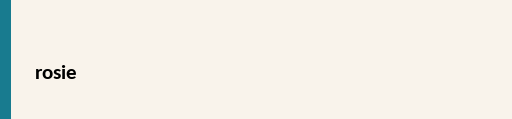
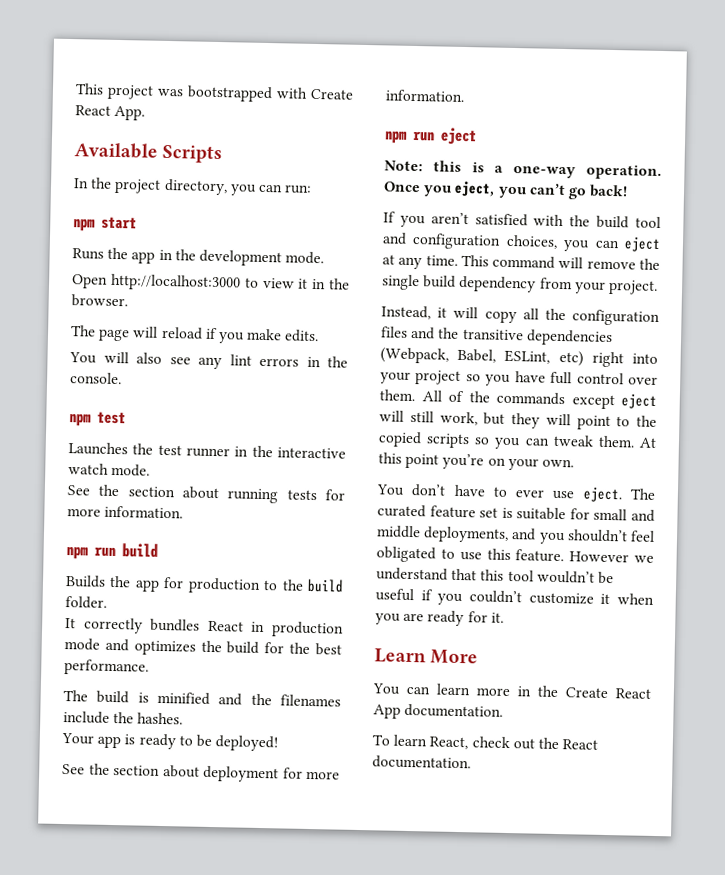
[35,65,77,79] rosie -> [75,83,354,103] [75,105,146,121] [74,142,223,164] [73,177,313,196] [73,216,137,232] [72,247,325,267] [71,273,350,292] [71,294,128,308] [70,325,320,344] [69,351,348,370] [70,372,122,385] [69,411,126,427] [68,442,346,459] [68,463,151,477] [67,484,345,504] [67,505,184,519] [66,543,158,560] [65,575,344,594] [65,596,107,609] [65,617,344,638] [64,638,342,656] [64,659,149,676] [63,690,341,707] [63,711,184,725] [61,732,279,752] [62,763,340,783] [385,89,465,102] [384,127,477,146] [384,160,662,180] [383,180,629,200] [383,211,661,229] [382,232,661,252] [382,254,660,270] [382,274,658,295] [381,305,660,326] [381,326,613,347] [380,347,658,368] [380,370,658,386] [379,389,657,410] [379,410,657,431] [378,431,657,450] [378,452,574,471] [376,484,656,503] [377,504,655,522] [376,525,655,545] [376,546,654,563] [376,567,614,585] [375,588,654,606] [375,610,504,627] [374,648,479,665] [372,683,651,699] [373,703,504,719] [372,734,599,750] [372,755,471,770] This project was bootstrapped with Create React App. // Available Scripts // In the project directory, you can run: // npm start // Runs the app in the development mode. // Open http://localhost:3000 to view it in the browser. // The page will reload if you make edits. // You will also see any lint errors in the console. // npm test // Launches the test runner in the interactive watch mode. // See the section about running tests for more information. // npm run build // Builds the app for production to the build folder. // It correctly bundles React in production mode and optimizes the build for the best performance. // The build is minified and the filenames include the hashes. // Your app is ready to be deployed! // See the section about deployment for more information. // npm run eject // Note: this is a one-way operation. Once you eject, you can’t go back! // If you aren’t satisfied with the build tool and configuration choices, you can eject at any time. This command will remove the single build dependency from your project. // Instead, it will copy all the configuration files and the transitive dependencies (Webpack, Babel, ESLint, etc) right into your project so you have full control over them. All of the commands except eject will still work, but they will point to the copied scripts so you can tweak them. At this point you’re on your own. // You don’t have to ever use eject. The curated feature set is suitable for small and middle deployments, and you shouldn’t feel obligated to use this feature. However we understand that this tool wouldn’t be useful if you couldn’t customize it when you are ready for it. // Learn More // You can learn more in the Create React App documentation. // To learn React, check out the React documentation.

